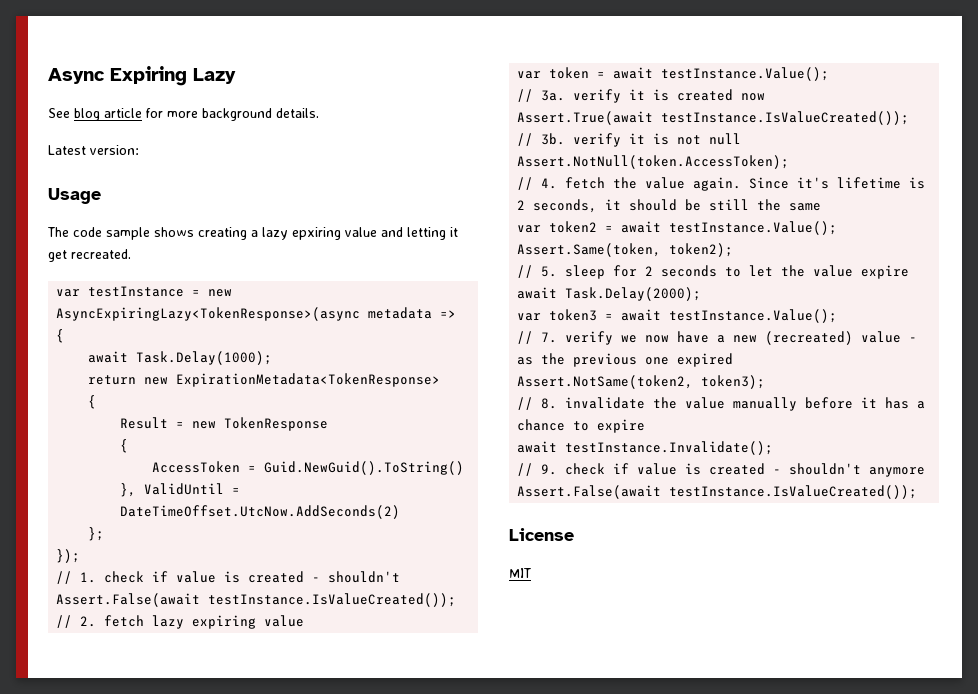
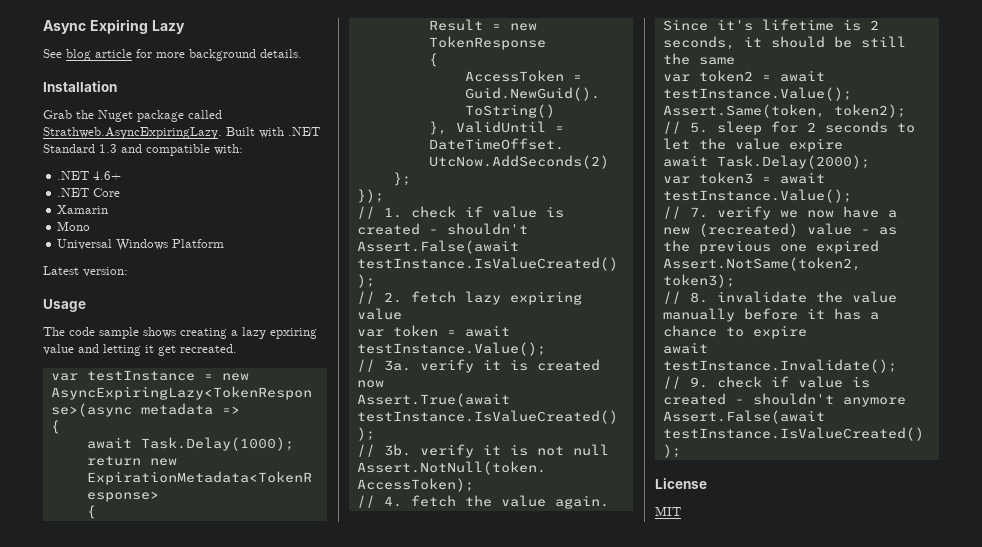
(319, 113) none -> [43,81,117,92] [43,110,222,122] [43,127,320,139] [43,144,243,156] [57,171,122,180] [57,188,121,197] [57,205,109,214] [57,221,91,231] [57,239,225,251] // Installation // Grab the Nuget package called Strathweb.AsyncExpiringLazy. Built with .NET Standard 1.3 and compatible with: // .NET 4.6+ // .NET Core // Xamarin // Mono // Universal Windows Platform

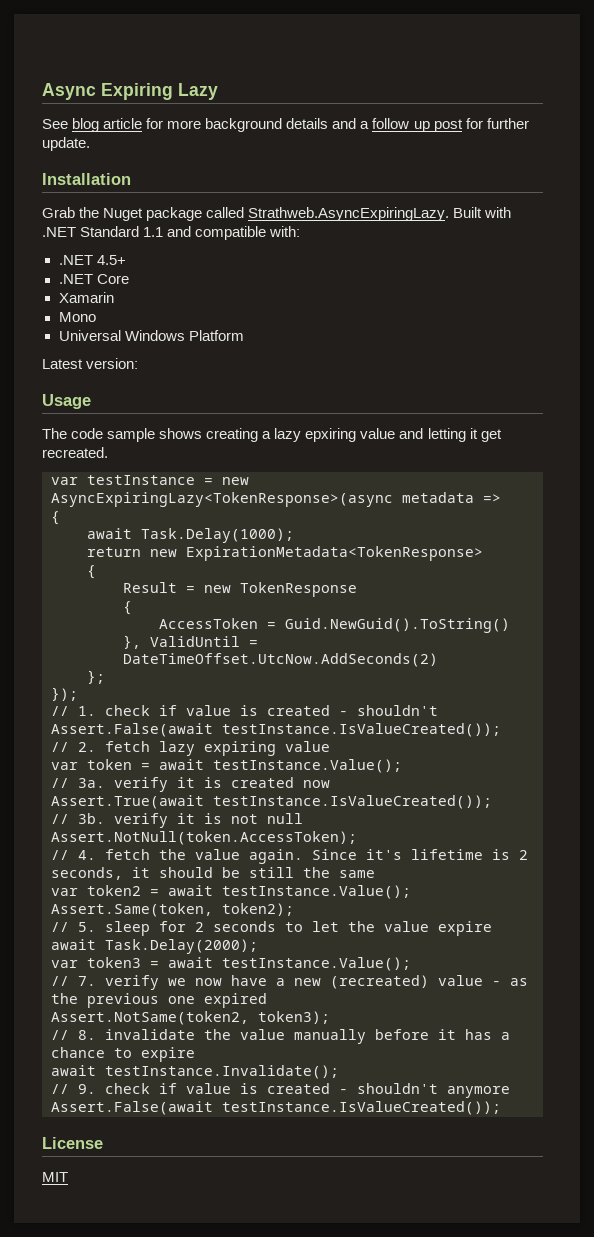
[260,49,302,58] details. -> [286,118,529,132] [42,137,90,151] details and a follow up post for further update.
[99,144,117,153] 1.3 -> [143,227,164,237] 1.1
[93,171,122,180] 4.6+ -> [96,255,126,265] 4.5+

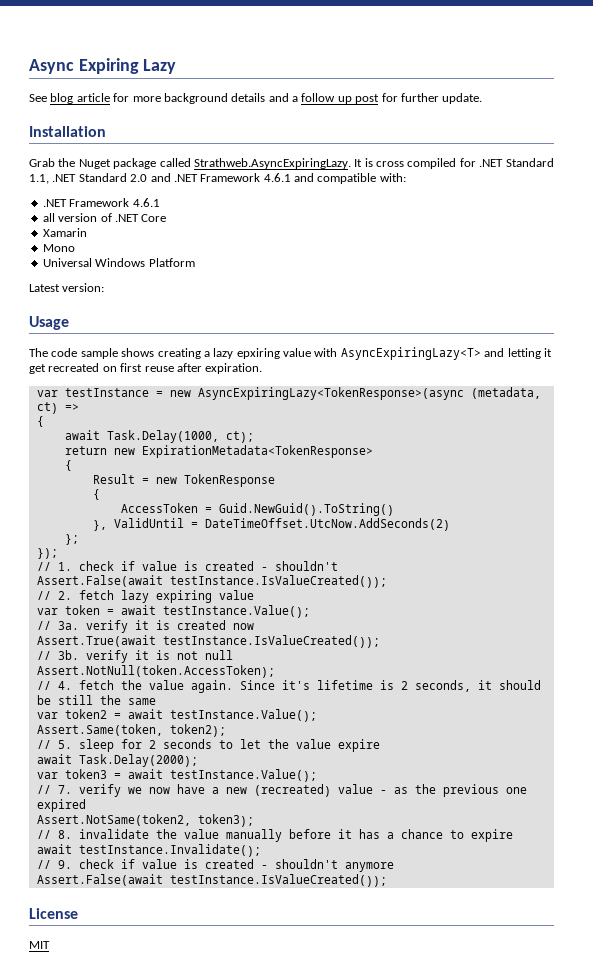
[453,207,512,218] [42,226,164,237] Built with .NET Standard 1.1 -> [354,158,554,169] [29,173,291,184] It is cross compiled for .NET Standard 1.1, .NET Standard 2.0 and .NET Framework 4.6.1
[96,255,126,265] 4.5+ // -> [69,198,160,207] [42,213,112,222] Framework 4.6.1 // all version of
(396, 433) none -> [314,347,481,360] with AsyncExpiringLazy<T>
[42,447,108,458] recreated. -> [48,363,263,374] recreated on first reuse after expiration.
[402,492,474,503] metadata -> [470,387,541,399] [36,402,58,414] (metadata, ct)
[141,528,294,543] Task.Delay(1000); -> [106,430,254,443] Task.Delay(1000, ct);

